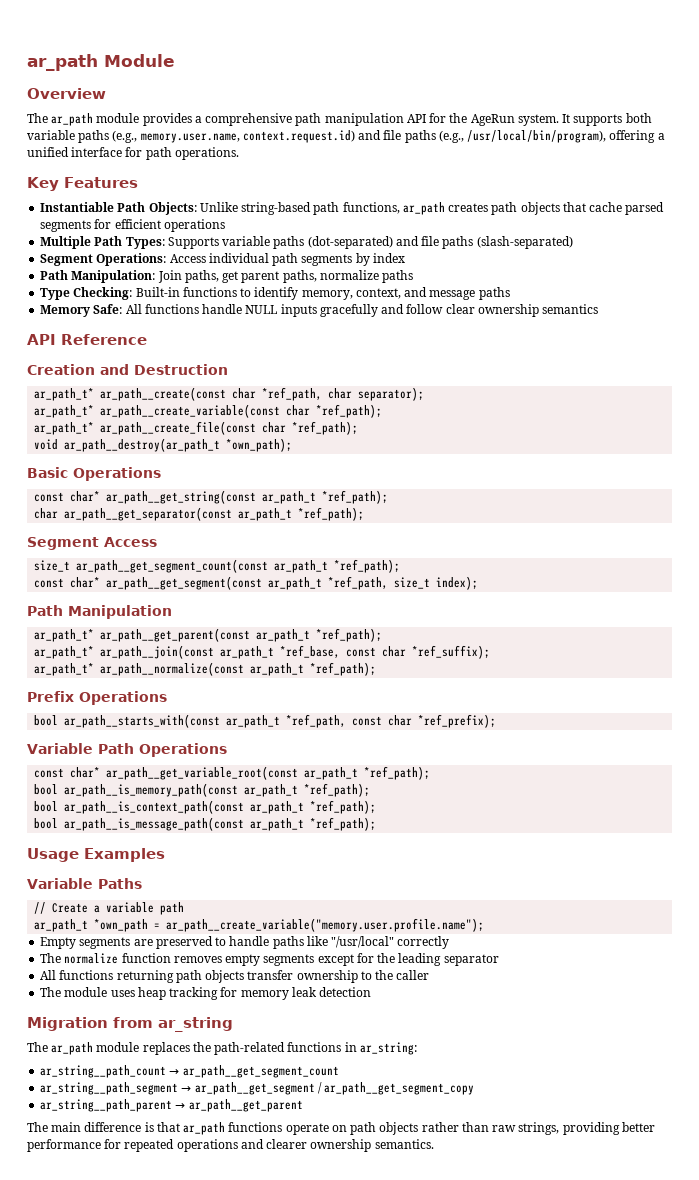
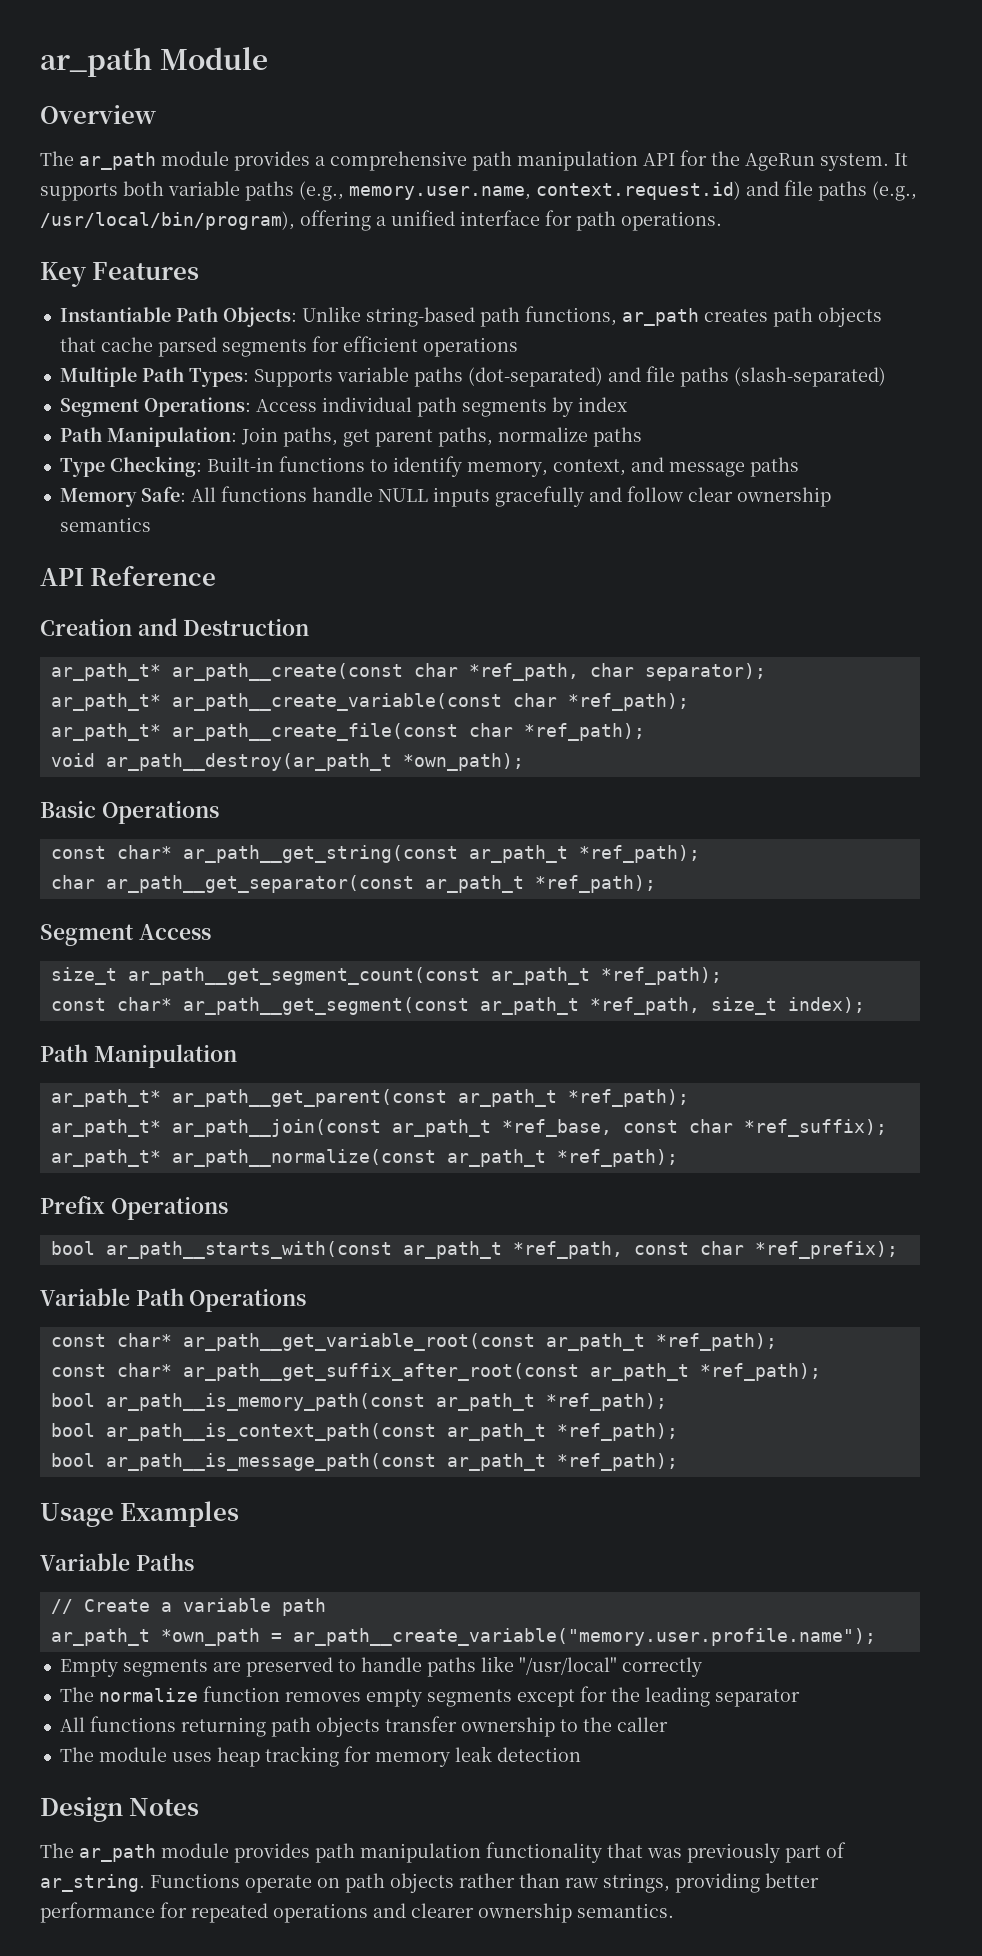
(431, 773) none -> [50,1363,821,1381] // const char* ar_path__get_suffix_after_root(const ar_path_t *ref_path);
[27,1017,233,1032] [27,1042,417,1055] [40,1065,339,1078] [40,1082,475,1095] [40,1099,303,1112] [27,1122,283,1135] Migration from ar_string // The ar_path module replaces the path-related functions in ar_string: // ar_string__path_count → ar_path__get_segment_count // ar_string__path_segment → ar_path__get_segment / ar_path__get_segment_copy // ar_string__path_parent → ar_path__get_parent // The main difference is that ar_path functions -> [40,1797,200,1822] [40,1842,846,1863] [40,1873,240,1892] Design Notes // The ar_path module provides path manipulation functionality that was previously part of ar_string. Functions

